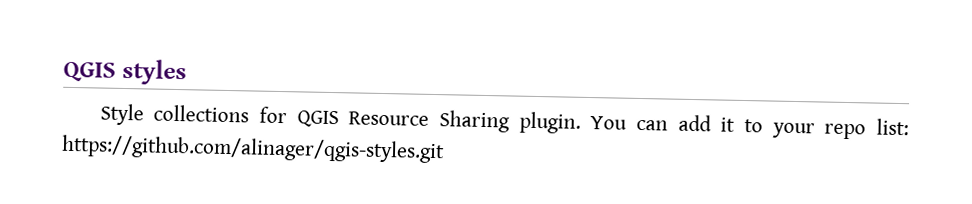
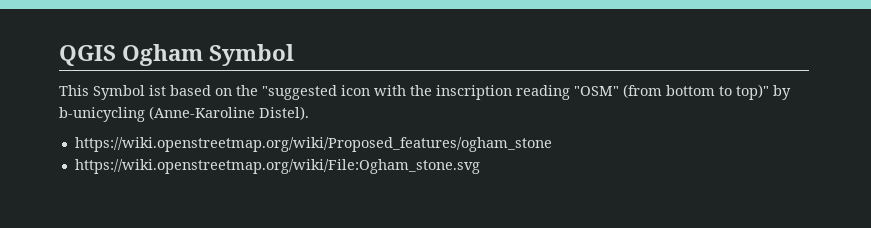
[63,58,187,86] [99,103,909,140] [61,134,445,164] QGIS styles // Style collections for QGIS Resource Sharing plugin. You can add it to your repo list: https://github.com/alinager/qgis-styles.git -> [59,44,295,66] [59,84,791,100] [59,106,309,122] [74,137,552,152] [74,159,480,174] QGIS Ogham Symbol // This Symbol ist based on the "suggested icon with the inscription reading "OSM" (from bottom to top)" by b-unicycling (Anne-Karoline Distel). // https://wiki.openstreetmap.org/wiki/Proposed_features/ogham_stone // https://wiki.openstreetmap.org/wiki/File:Ogham_stone.svg

